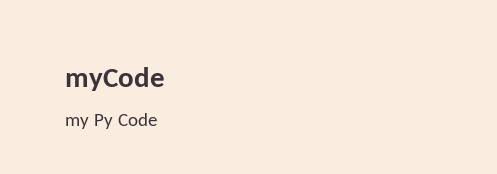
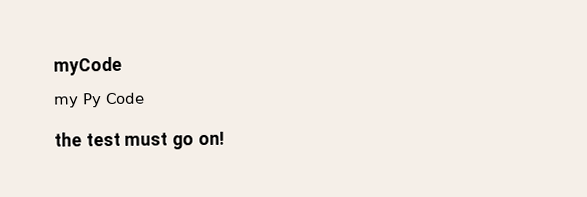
(157, 119) none -> [54,131,225,150] // the test must go on!

